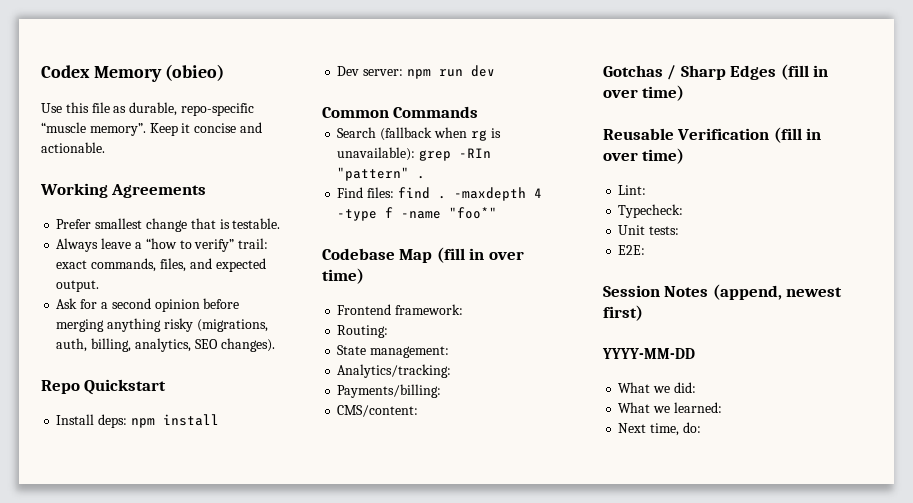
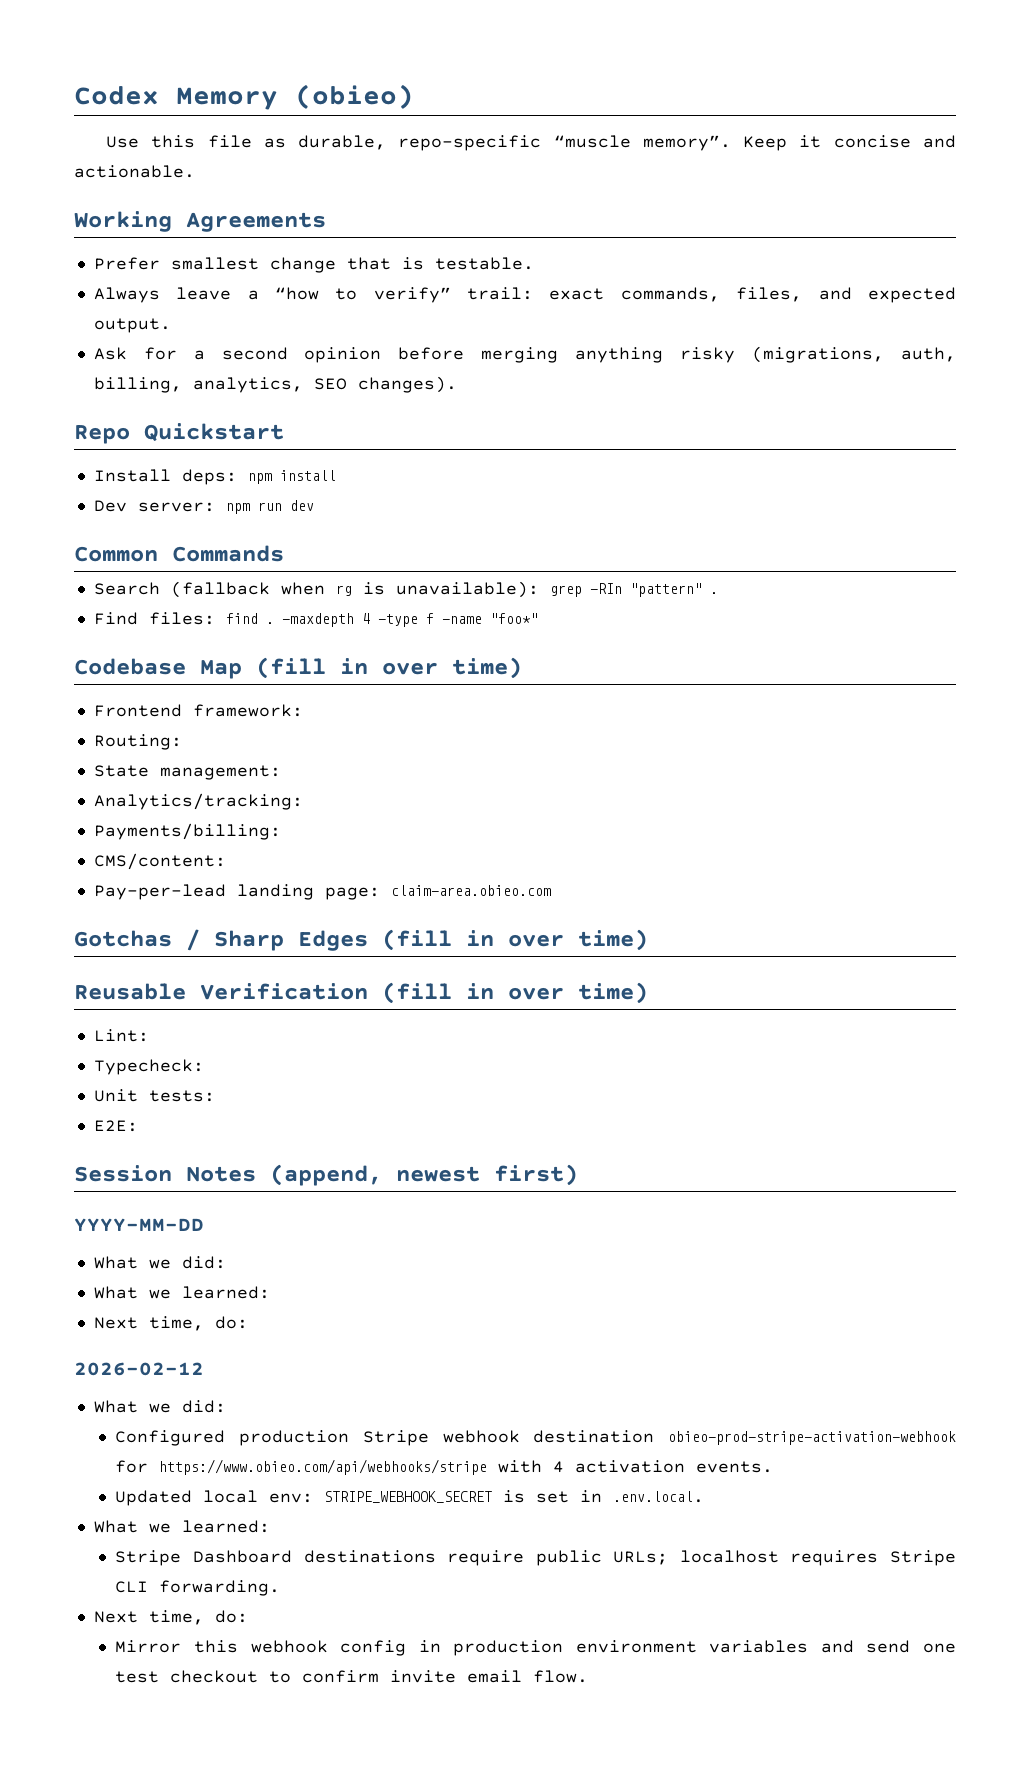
(419, 411) none -> [93,884,551,900] // Pay-per-lead landing page: claim-area.obieo.com
(701, 427) none -> [74,1362,204,1376] [93,1400,226,1413] [115,1430,957,1446] [115,1459,774,1475] [115,1490,705,1506] [93,1520,270,1533] [115,1550,957,1566] [115,1580,281,1596] [93,1610,248,1625] [115,1640,956,1656] [115,1670,589,1683] // 2026-02-12 // What we did: // Configured production Stripe webhook destination obieo-prod-stripe-activation-webhook for https://www.obieo.com/api/webhooks/stripe with 4 activation events. // Updated local env: STRIPE_WEBHOOK_SECRET is set in .env.local. // What we learned: // Stripe Dashboard destinations require public URLs; localhost requires Stripe CLI forwarding. // Next time, do: // Mirror this webhook config in production environment variables and send one test checkout to confirm invite email flow.

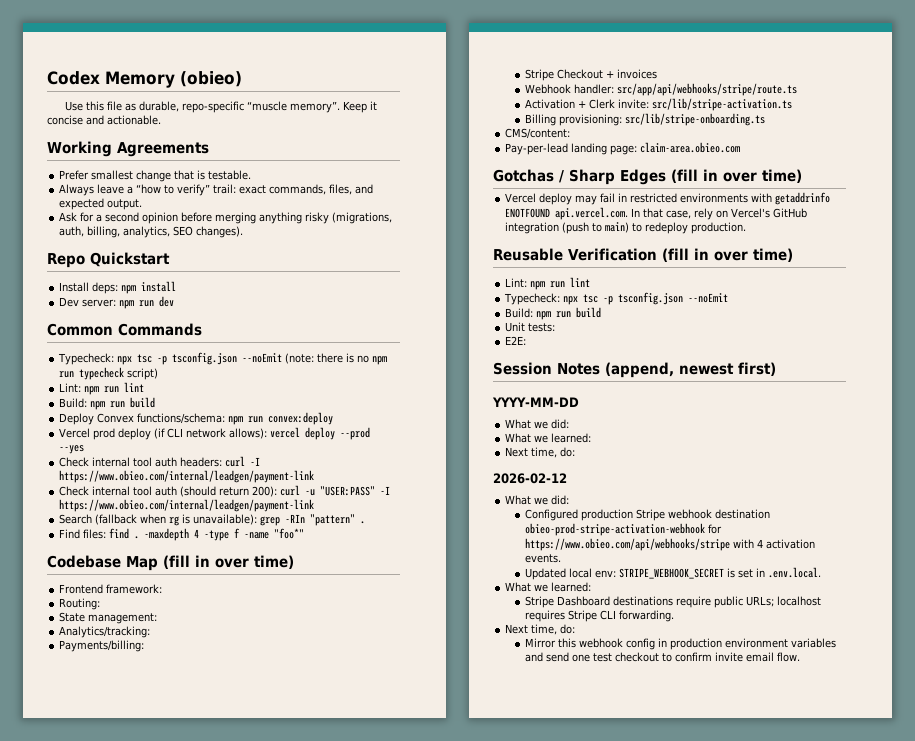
(284, 553) none -> [58,352,388,365] [59,367,159,380] [59,382,145,395] [59,397,156,410] [59,412,334,425] [59,427,371,440] [59,445,85,454] [59,456,261,467] [59,470,315,483] [59,485,391,497] [59,499,315,512] // Typecheck: npx tsc -p tsconfig.json --noEmit (note: there is no npm run typecheck script) // Lint: npm run lint // Build: npm run build // Deploy Convex functions/schema: npm run convex:deploy // Vercel prod deploy (if CLI network allows): vercel deploy --prod --yes // Check internal tool auth headers: curl -I https://www.obieo.com/internal/leadgen/payment-link // Check internal tool auth (should return 200): curl -u "USER:PASS" -I https://www.obieo.com/internal/leadgen/payment-link
(281, 831) none -> [524,69,657,81] [524,83,797,96] [524,98,792,111] [524,113,765,126] // Stripe Checkout + invoices // Webhook handler: src/app/api/webhooks/stripe/route.ts // Activation + Clerk invite: src/lib/stripe-activation.ts // Billing provisioning: src/lib/stripe-onboarding.ts
(648, 940) none -> [505,192,831,205] [505,207,808,220] [505,222,747,234] // Vercel deploy may fail in restricted environments with getaddrinfo ENOTFOUND api.vercel.com. In that case, rely on Vercel's GitHub integration (push to main) to redeploy production.
[93,1059,204,1075] // Typecheck: -> [530,277,591,290] [504,292,729,305] [505,307,602,320] npm run lint // Typecheck: npx tsc -p tsconfig.json --noEmit // Build: npm run build

